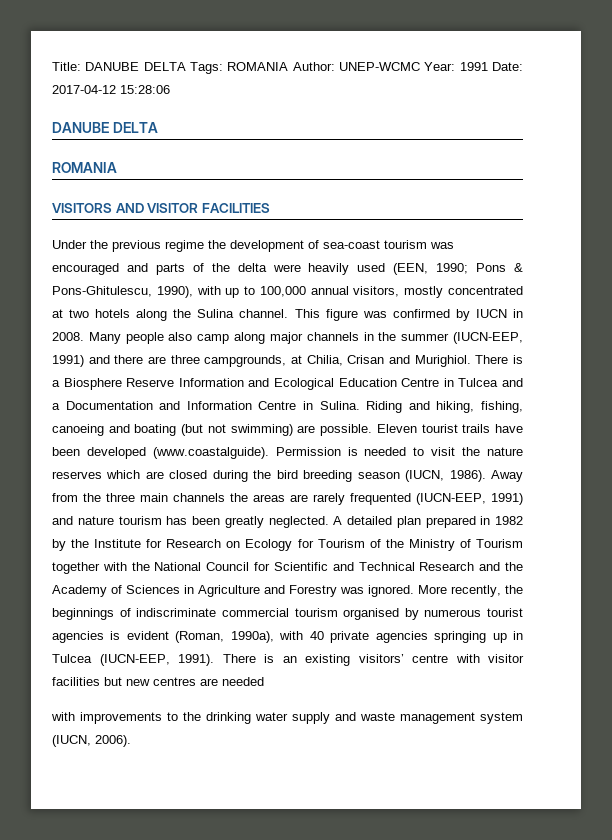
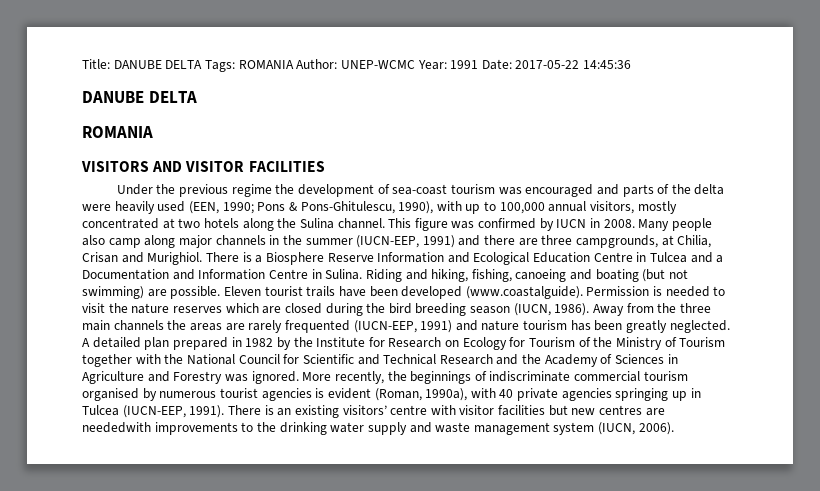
[52,85,170,94] 2017-04-12 15:28:06 -> [515,60,632,69] 2017-05-22 14:45:36
[222,677,264,686] [51,712,75,721] needed // with -> [82,422,151,433] neededwith

